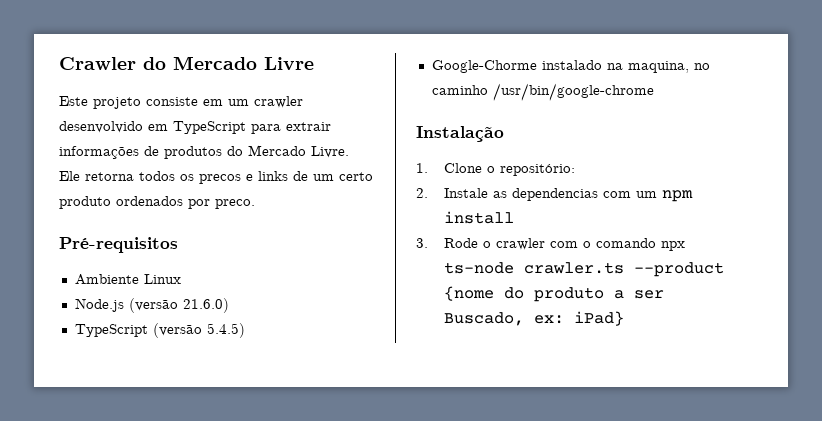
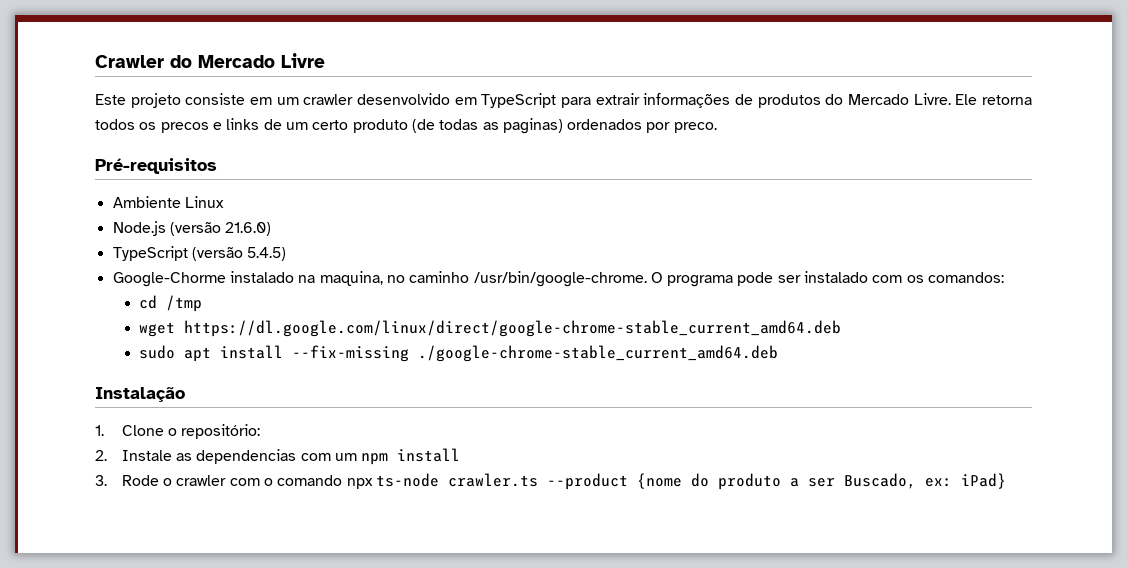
(111, 202) none -> [411,118,563,134] (de todas as paginas)
[492,83,654,101] /usr/bin/google-chrome -> [473,271,1005,287] [139,295,203,312] [139,320,842,337] [139,345,779,362] /usr/bin/google-chrome. O programa pode ser instalado com os comandos: // cd /tmp // wget https://dl.google.com/linux/direct/google-chrome-stable_current_amd64.deb // sudo apt install --fix-missing ./google-chrome-stable_current_amd64.deb

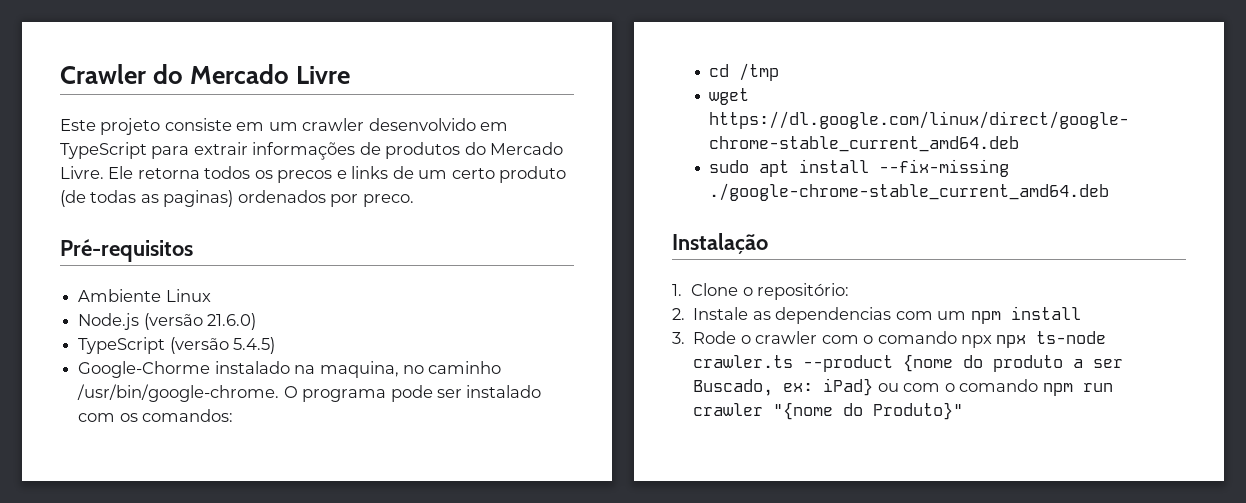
(373, 483) none -> [996,335,1027,348] npx
(1007, 481) none -> [877,379,1113,396] [693,402,964,420] ou com o comando npm run crawler "{nome do Produto}"

